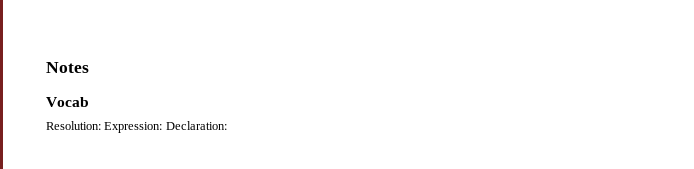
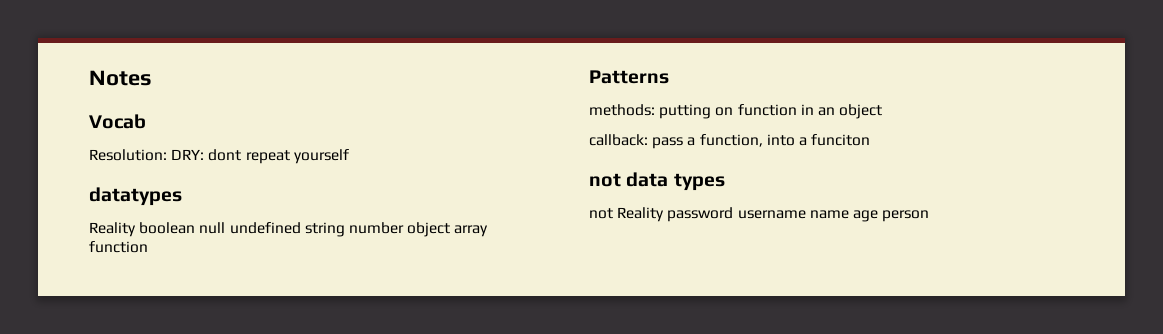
[104,121,227,133] Expression: Declaration: -> [171,149,349,164] [89,187,182,206] [89,222,489,237] [89,241,148,253] [589,70,669,84] [589,104,883,119] [589,134,871,149] [589,172,725,191] [589,207,930,222] DRY: dont repeat yourself // datatypes // Reality boolean null undefined string number object array function // Patterns // methods: putting on function in an object // callback: pass a function, into a funciton // not data types // not Reality password username name age person

